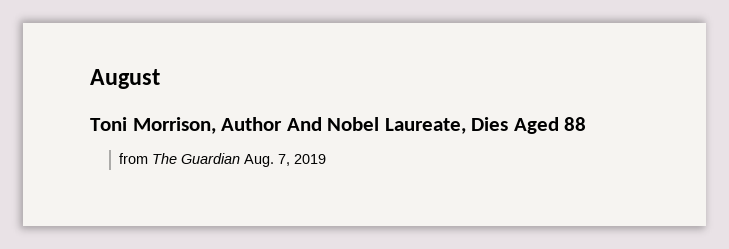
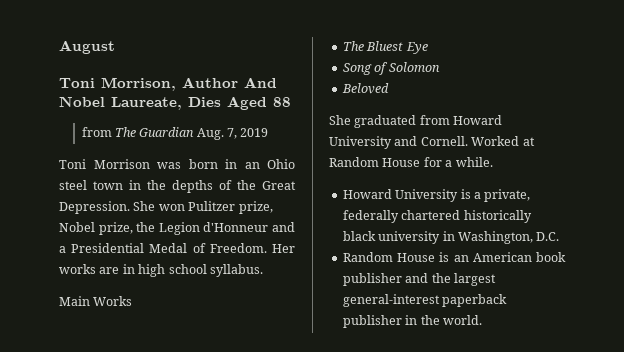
(326, 159) none -> [59,159,295,169] [59,180,296,193] [59,201,273,214] [59,222,295,235] [59,243,295,253] [59,264,263,277] [59,296,133,306] [342,41,428,54] [342,62,440,75] [341,83,389,94] [329,115,503,128] [329,136,535,149] [329,157,493,167] [342,189,531,202] [342,210,532,223] [342,231,560,244] [342,252,566,262] [342,273,496,286] [342,294,508,307] [342,315,482,328] // Toni Morrison was born in an Ohio steel town in the depths of the Great Depression. She won Pulitzer prize, Nobel prize, the Legion d'Honneur and a Presidential Medal of Freedom. Her works are in high school syllabus. // Main Works // The Bluest Eye // Song of Solomon // Beloved // She graduated from Howard University and Cornell. Worked at Random House for a while. // Howard University is a private, federally chartered historically black university in Washington, D.C. // Random House is an American book publisher and the largest general-interest paperback publisher in the world.

